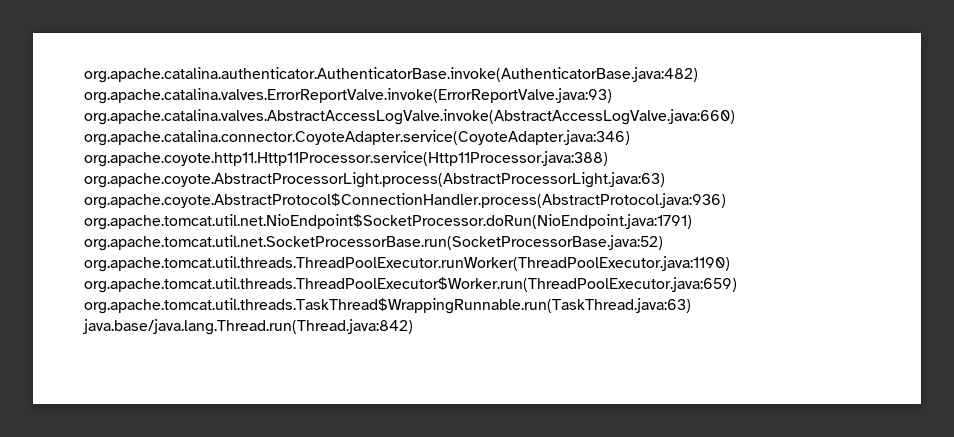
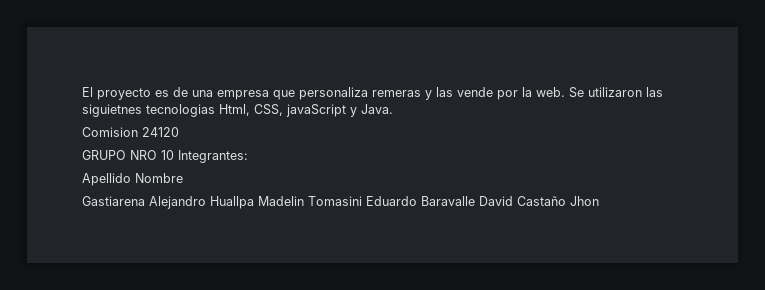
[84,67,698,83] [84,88,612,104] [84,109,735,125] [84,130,630,146] [84,151,608,167] [84,172,665,188] [84,193,726,209] [84,214,692,230] [84,235,663,251] [84,256,730,272] [84,277,737,293] [84,298,691,314] [83,319,413,335] org.apache.catalina.authenticator.AuthenticatorBase.invoke(AuthenticatorBase.java:482) org.apache.catalina.valves.ErrorReportValve.invoke(ErrorReportValve.java:93) org.apache.catalina.valves.AbstractAccessLogValve.invoke(AbstractAccessLogValve.java:660) org.apache.catalina.connector.CoyoteAdapter.service(CoyoteAdapter.java:346) org.apache.coyote.http11.Http11Processor.service(Http11Processor.java:388) org.apache.coyote.AbstractProcessorLight.process(AbstractProcessorLight.java:63) org.apache.coyote.AbstractProtocol$ConnectionHandler.process(AbstractProtocol.java:936) org.apache.tomcat.util.net.NioEndpoint$SocketProcessor.doRun(NioEndpoint.java:1791) org.apache.tomcat.util.net.SocketProcessorBase.run(SocketProcessorBase.java:52) org.apache.tomcat.util.threads.ThreadPoolExecutor.runWorker(ThreadPoolExecutor.java:1190) org.apache.tomcat.util.threads.ThreadPoolExecutor$Worker.run(ThreadPoolExecutor.java:659) org.apache.tomcat.util.threads.TaskThread$WrappingRunnable.run(TaskThread.java:63) java.base/java.lang.Thread.run(Thread.java:842) -> [82,87,663,100] [82,104,393,117] [82,127,179,137] [82,150,248,163] [82,173,183,186] [82,196,599,209] El proyecto es de una empresa que personaliza remeras y las vende por la web. Se utilizaron las siguietnes tecnologias Html, CSS, javaScript y Java. // Comision 24120 // GRUPO NRO 10 Integrantes: // Apellido Nombre // Gastiarena Alejandro Huallpa Madelin Tomasini Eduardo Baravalle David Castaño Jhon

